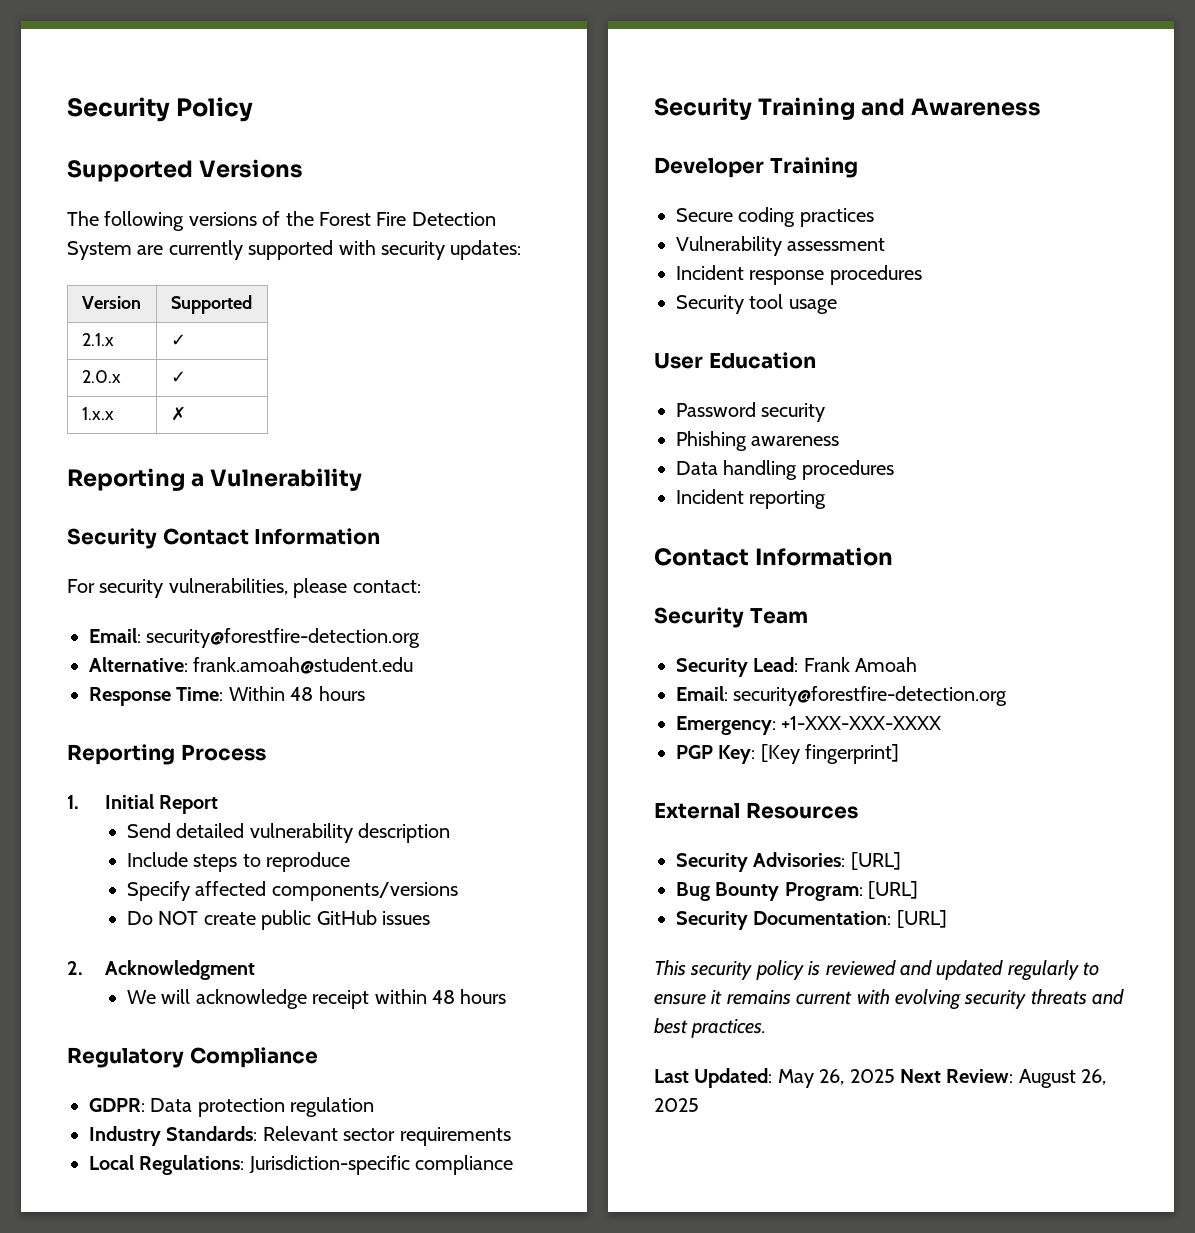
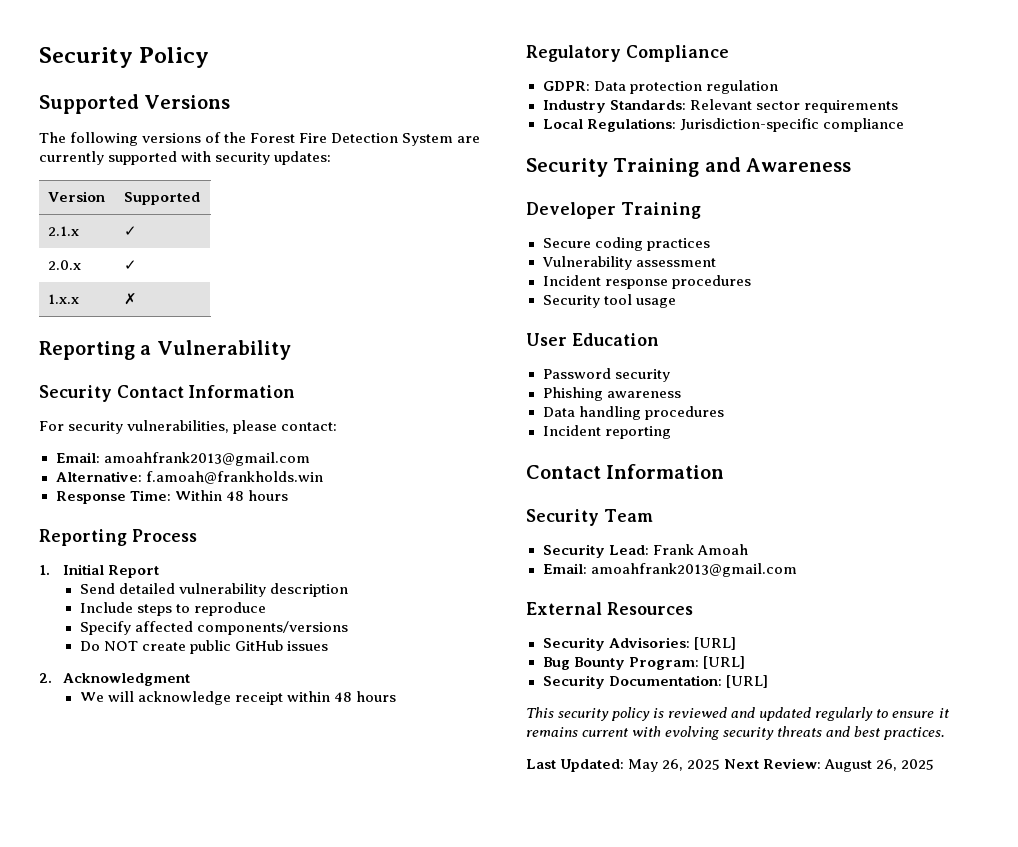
[146,628,421,648] security@forestfire-detection.org -> [103,452,310,466] amoahfrank2013@gmail.com
[193,657,414,674] frank.amoah@student.edu -> [145,471,323,484] f.amoah@frankholds.win
[733,686,1008,706] [676,716,942,735] [676,744,900,764] security@forestfire-detection.org // Emergency: +1-XXX-XXX-XXXX // PGP Key: [Key fingerprint] -> [590,563,797,577] amoahfrank2013@gmail.com

